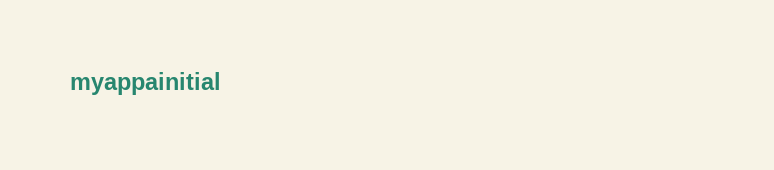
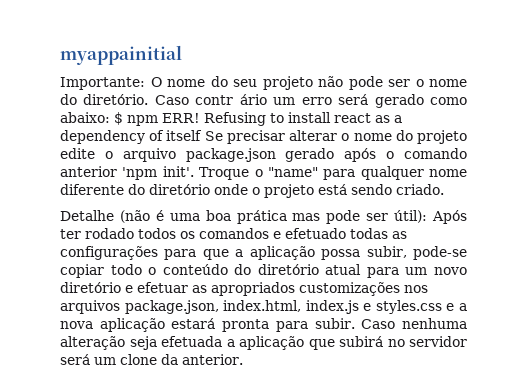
(221, 83) none -> [60,76,467,90] [60,94,468,108] [60,112,402,126] [60,130,468,144] [60,148,467,162] [60,166,467,180] [60,184,444,198] [60,210,467,224] [60,228,407,239] [60,246,467,260] [60,264,467,278] [60,282,428,296] [60,300,467,314] [60,318,467,332] [60,336,467,350] [60,354,243,365] // Importante: O nome do seu projeto não pode ser o nome do diretório. Caso contr ário um erro será gerado como abaixo: $ npm ERR! Refusing to install react as a dependency of itself Se precisar alterar o nome do projeto edite o arquivo package.json gerado após o comando anterior 'npm init'. Troque o "name" para qualquer nome diferente do diretório onde o projeto está sendo criado. // Detalhe (não é uma boa prática mas pode ser útil): Após ter rodado todos os comandos e efetuado todas as configurações para que a aplicação possa subir, pode-se copiar todo o conteúdo do diretório atual para um novo diretório e efetuar as apropriados customizações nos arquivos package.json, index.html, index.js e styles.css e a nova aplicação estará pronta para subir. Caso nenhuma alteração seja efetuada a aplicação que subirá no servidor será um clone da anterior.

